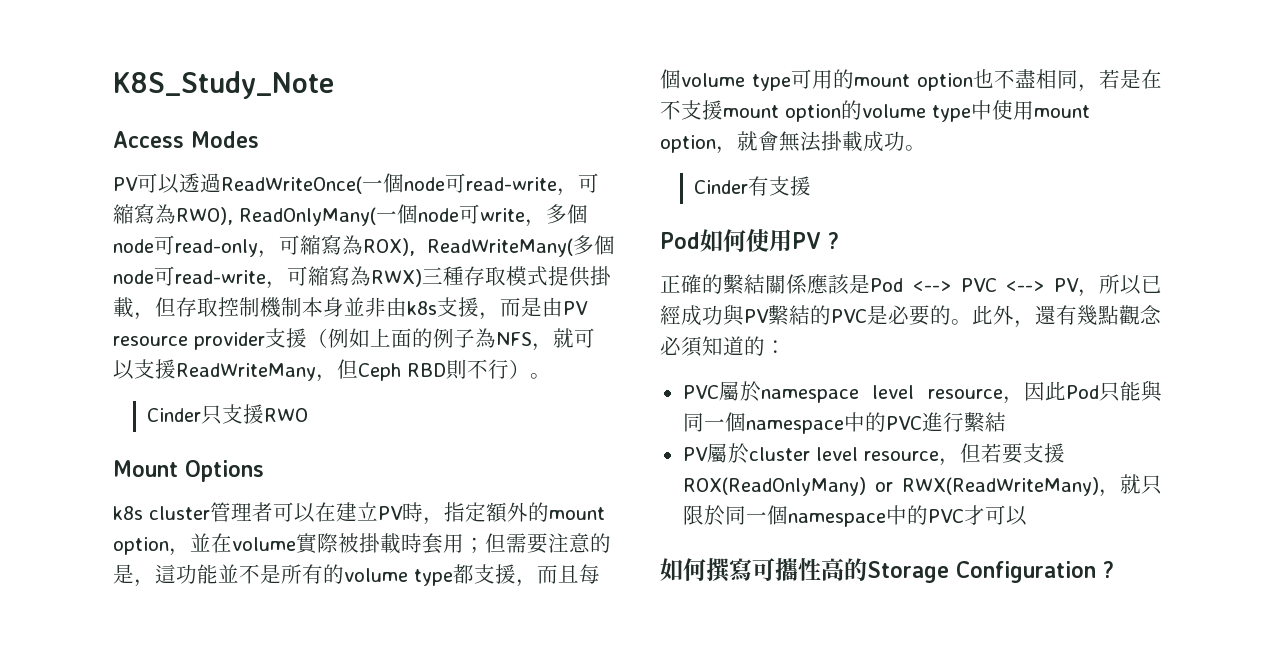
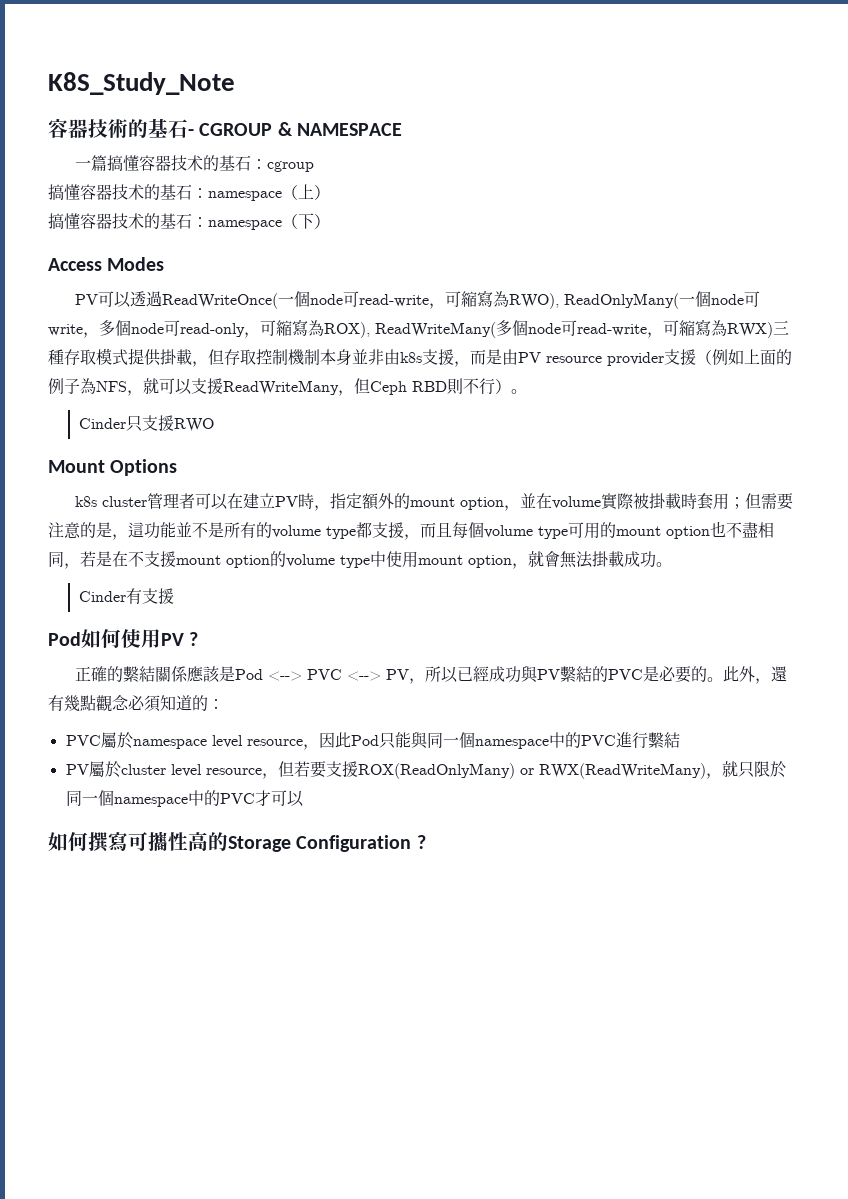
(334, 85) none -> [48,118,402,138] [74,155,314,172] [48,184,330,201] [48,213,330,230] // 容器技術的基石- CGROUP & NAMESPACE // 一篇搞懂容器技术的基石：cgroup // 搞懂容器技术的基石：namespace（上） // 搞懂容器技术的基石：namespace（下）

